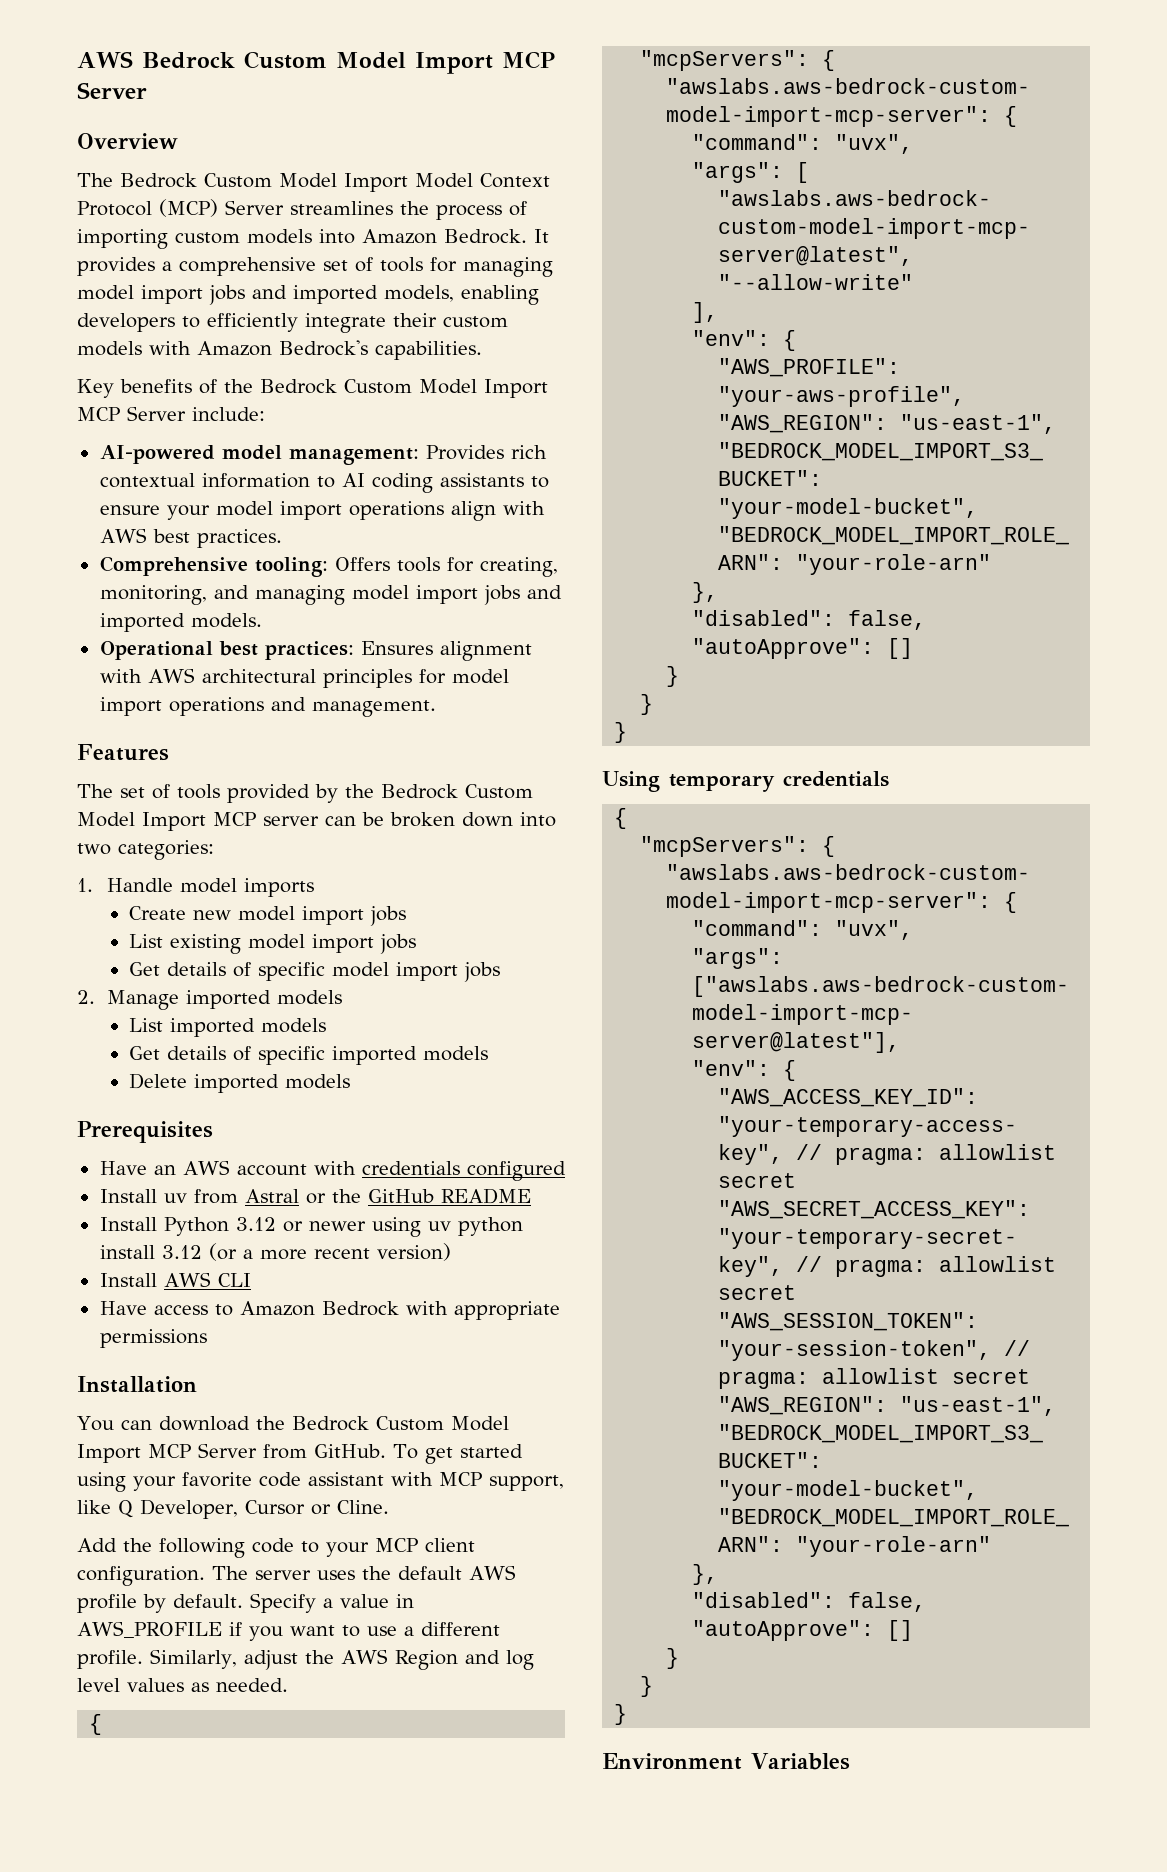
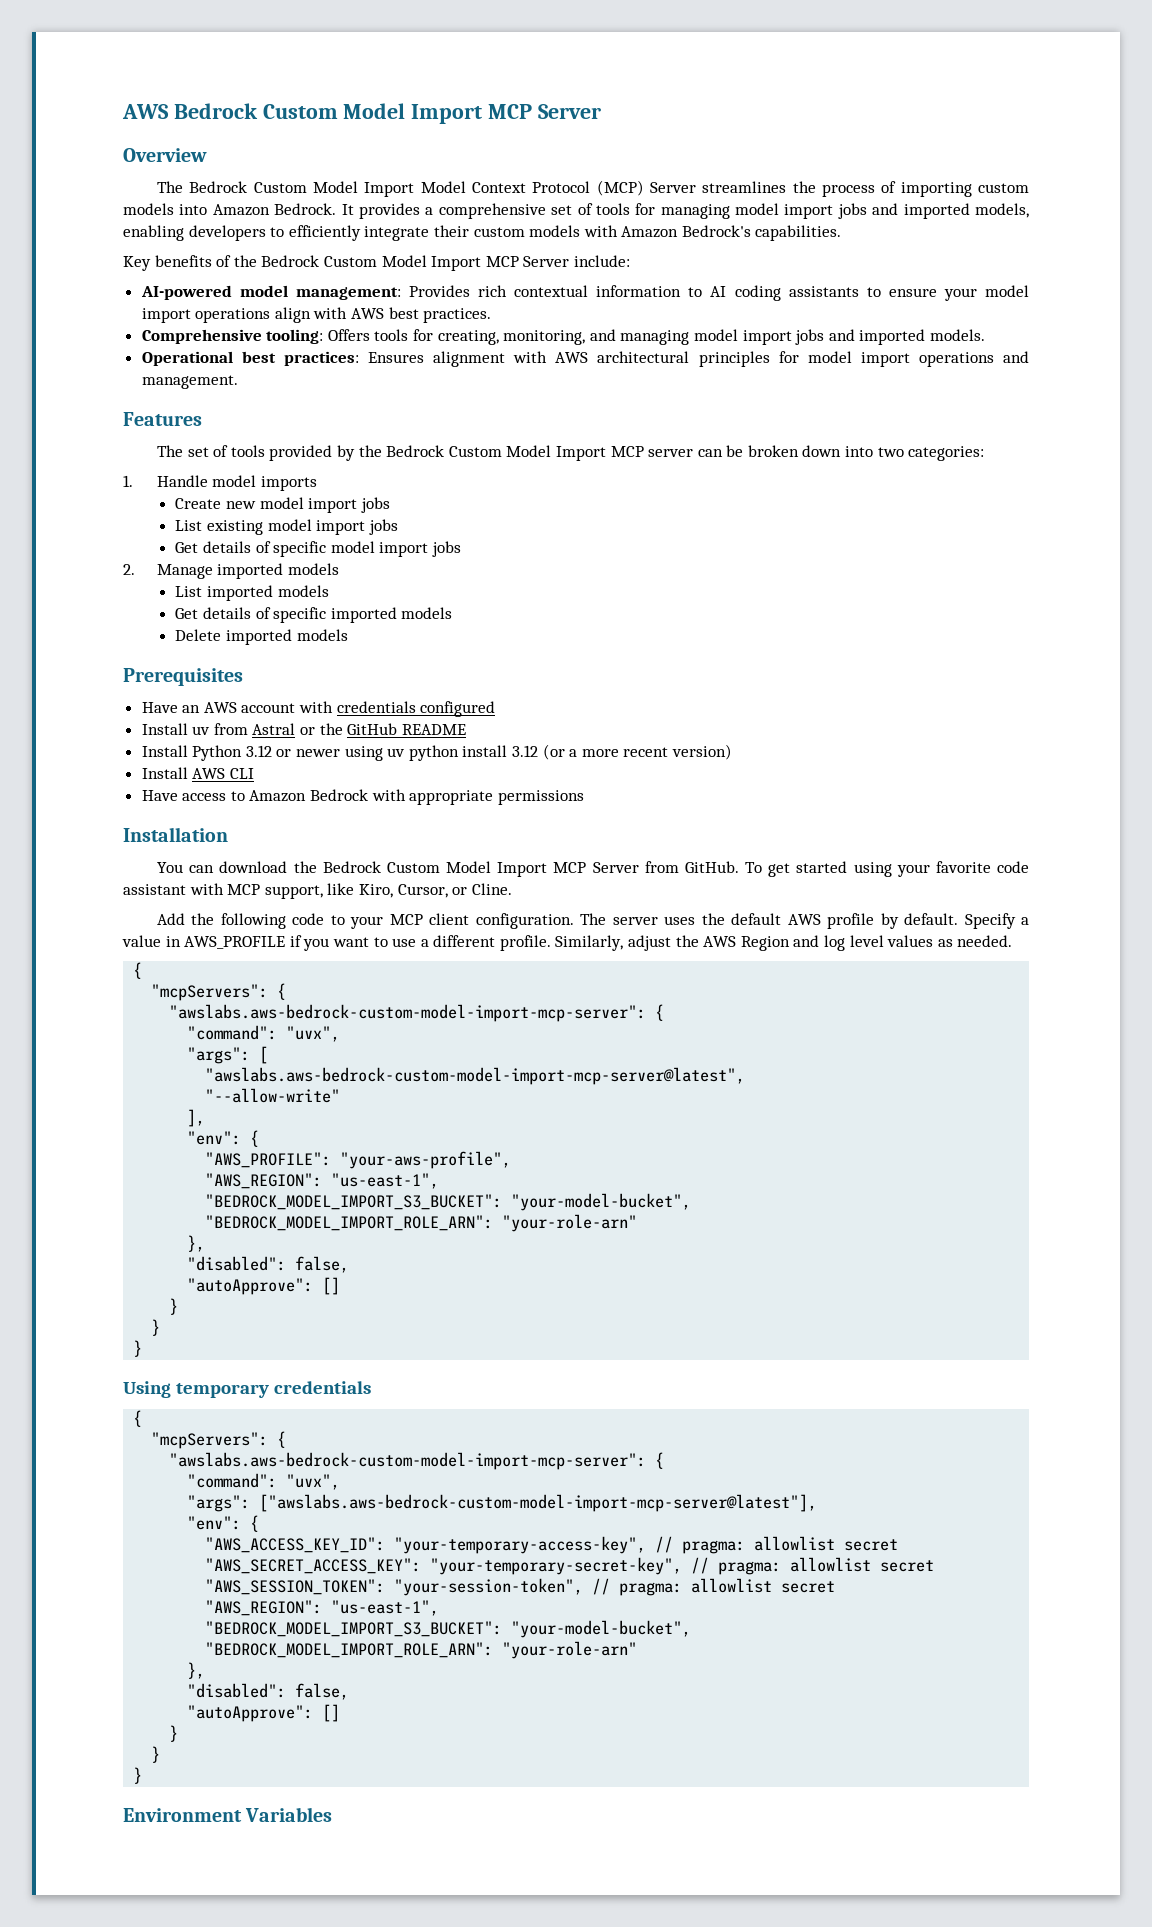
[118,1499,305,1519] Q Developer, Cursor -> [358,884,448,898] Kiro, Cursor,

